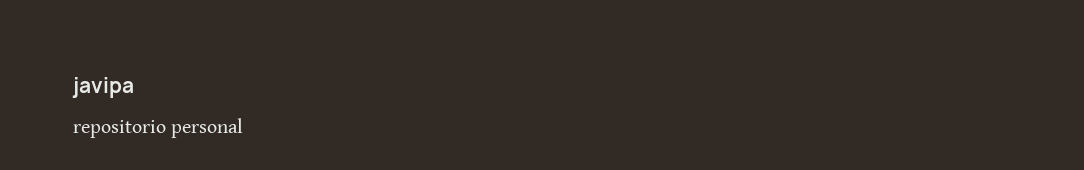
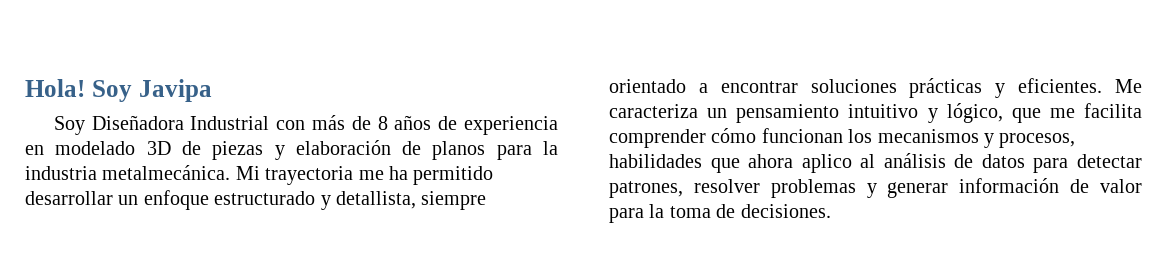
[72,77,134,98] [73,118,244,138] javipa // repositorio personal -> [25,79,212,102] [53,115,558,135] [25,140,558,160] [25,165,494,185] [25,190,487,210] [609,78,1142,98] [609,103,1142,123] [609,128,1076,148] [609,153,1142,173] [609,178,1142,198] [609,204,831,223] Hola! Soy Javipa // Soy Diseñadora Industrial con más de 8 años de experiencia en modelado 3D de piezas y elaboración de planos para la industria metalmecánica. Mi trayectoria me ha permitido desarrollar un enfoque estructurado y detallista, siempre orientado a encontrar soluciones prácticas y eficientes. Me caracteriza un pensamiento intuitivo y lógico, que me facilita comprender cómo funcionan los mecanismos y procesos, habilidades que ahora aplico al análisis de datos para detectar patrones, resolver problemas y generar información de valor para la toma de decisiones.

